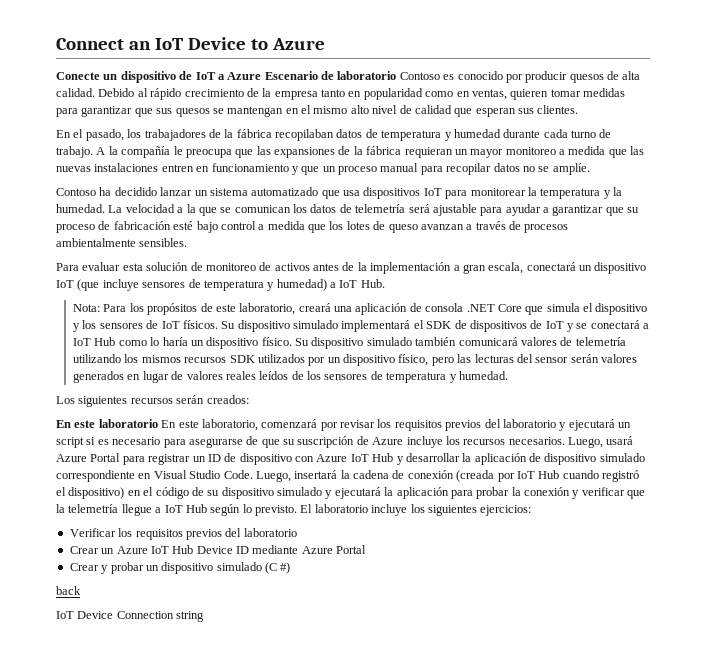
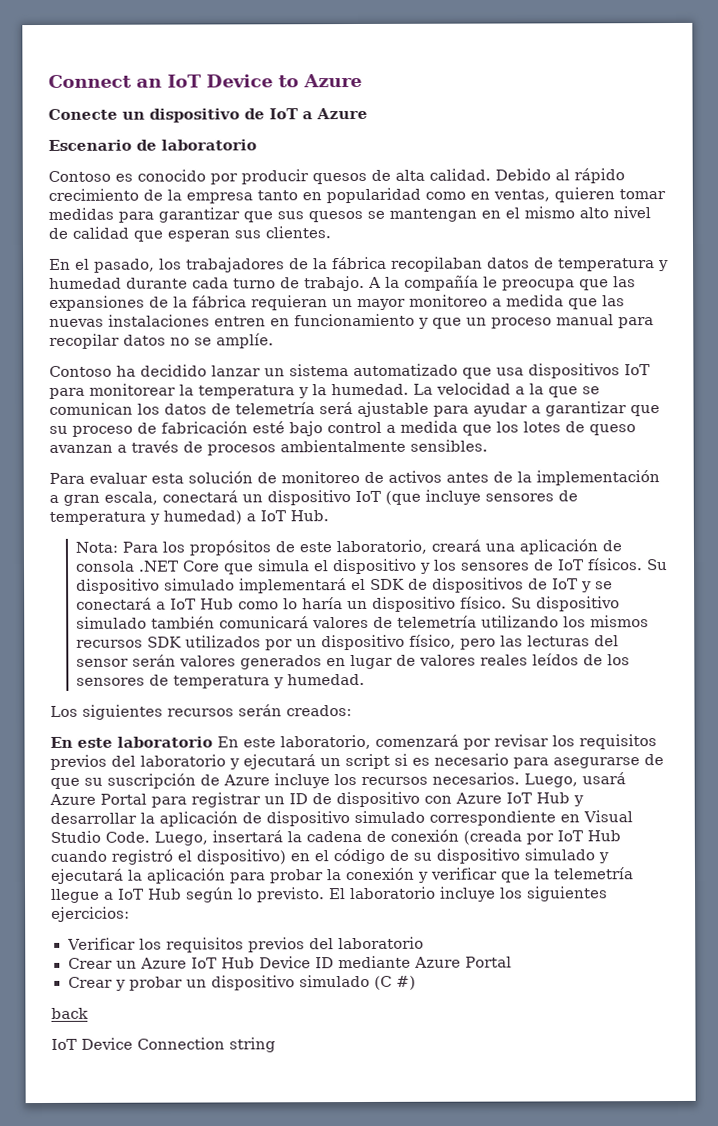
(262, 76) none -> (368, 113) //
(397, 75) none -> (257, 145) //

